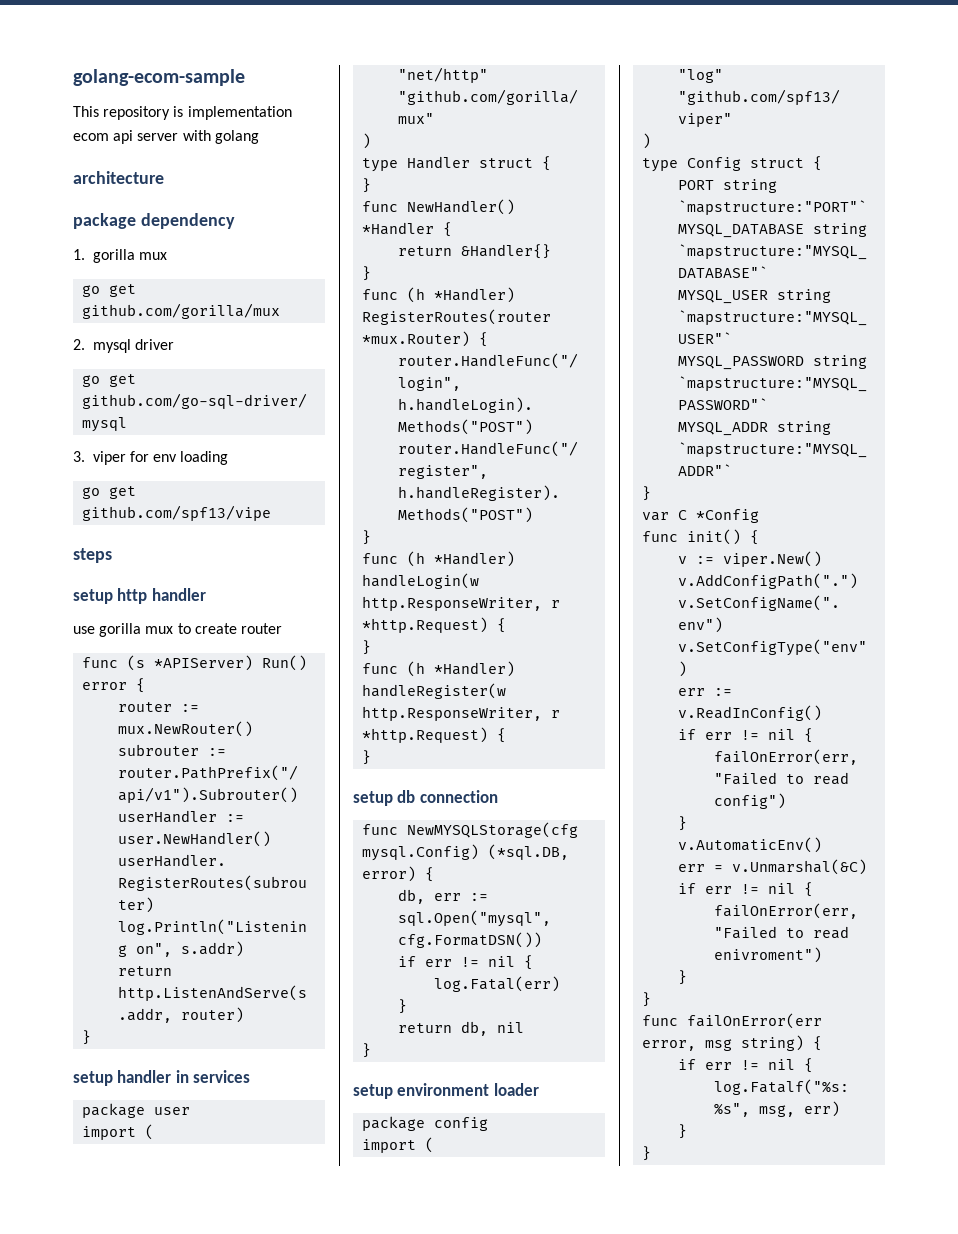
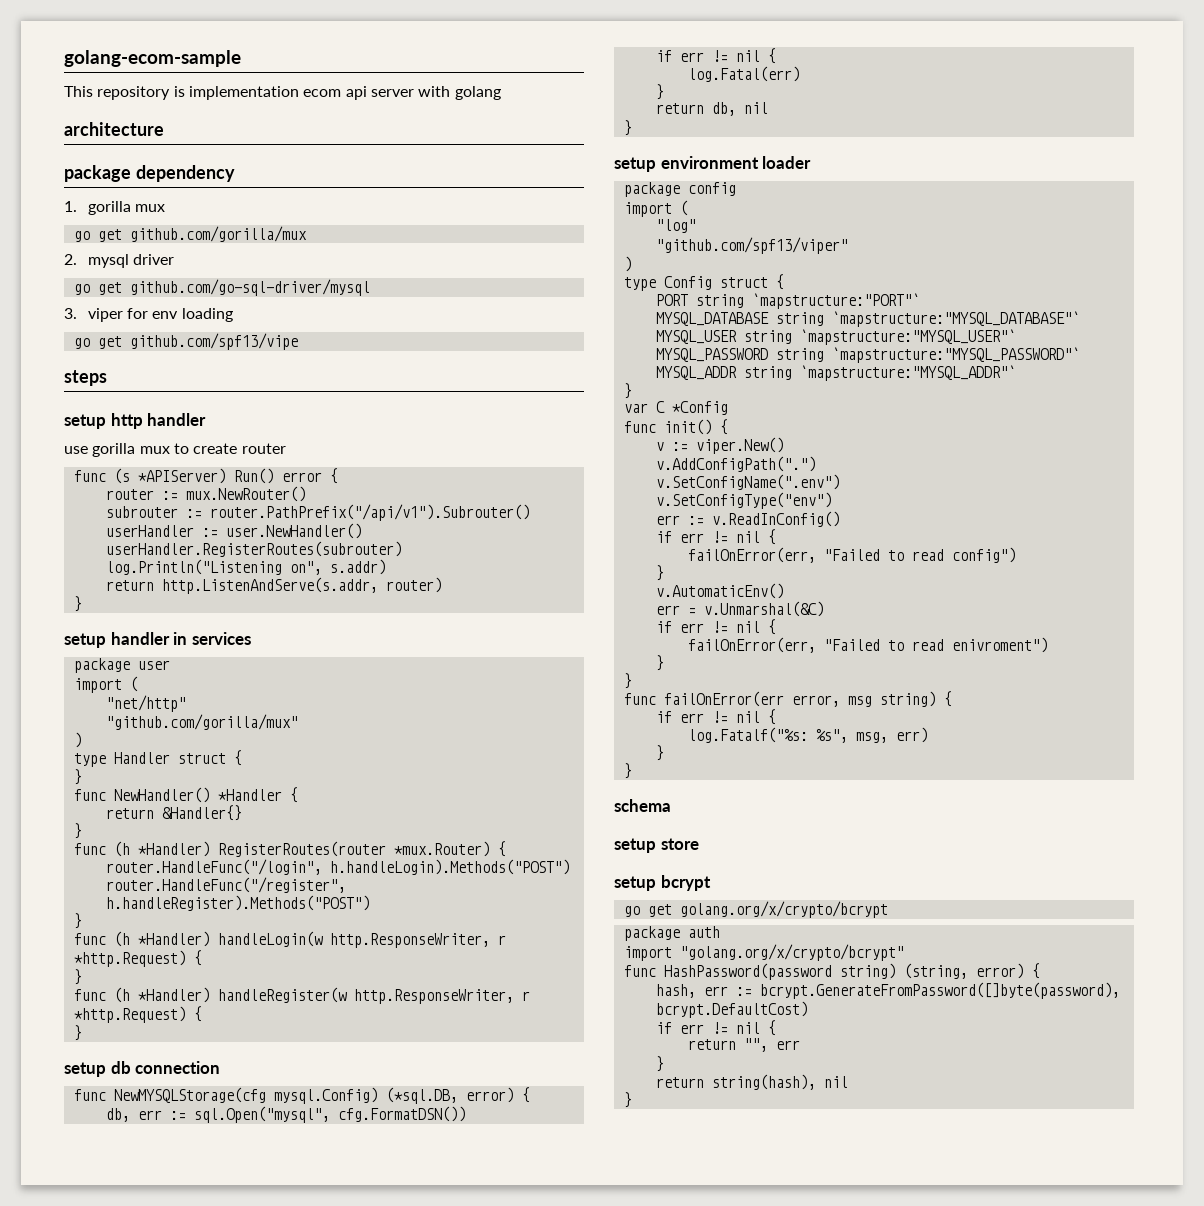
(652, 1153) none -> [614,799,671,812] [614,838,699,853] [614,875,711,891] [623,901,888,918] [623,926,720,941] [623,944,904,961] [623,963,1040,980] [655,982,1120,999] [655,1001,808,1018] [655,1020,776,1036] [687,1038,800,1052] [655,1056,664,1072] [655,1074,848,1090] [623,1092,632,1108] // schema // setup store // setup bcrypt // go get golang.org/x/crypto/bcrypt // package auth // import "golang.org/x/crypto/bcrypt" // func HashPassword(password string) (string, error) { // hash, err := bcrypt.GenerateFromPassword([]byte(password), bcrypt.DefaultCost) // if err != nil { // return "", err // } // return string(hash), nil // }

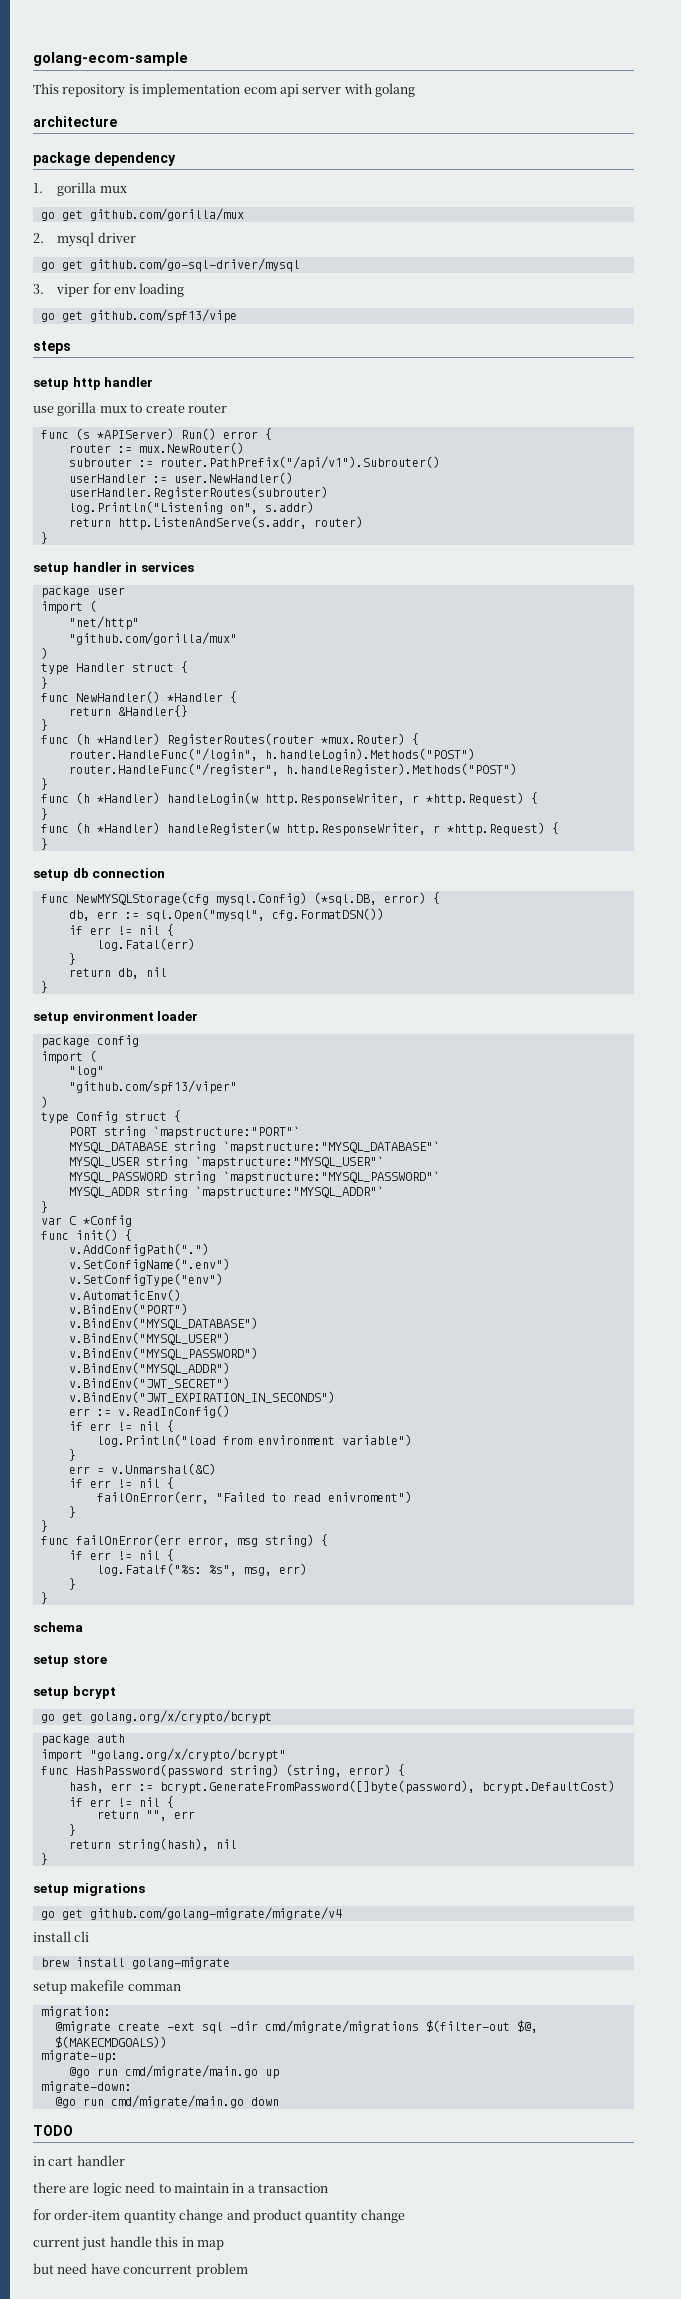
[655,437,784,454] // v := viper.New() -> (132, 1235) none
(832, 500) none -> [68,1289,181,1301] [68,1303,188,1315] [68,1317,258,1330] [68,1332,230,1345] [68,1347,258,1360] [68,1362,230,1375] [68,1377,230,1389] [68,1391,335,1403] // v.AutomaticEnv() // v.BindEnv("PORT") // v.BindEnv("MYSQL_DATABASE") // v.BindEnv("MYSQL_USER") // v.BindEnv("MYSQL_PASSWORD") // v.BindEnv("MYSQL_ADDR") // v.BindEnv("JWT_SECRET") // v.BindEnv("JWT_EXPIRATION_IN_SECONDS")
[687,547,1016,563] [655,565,664,581] [655,583,784,599] failOnError(err, "Failed to read config") // } // v.AutomaticEnv() -> [96,1434,412,1447] [68,1449,76,1461] log.Println("load from environment variable") // }
(632, 1100) none -> [33,1883,145,1896] [40,1907,342,1920] [33,1931,90,1942] [40,1957,230,1969] [33,1980,181,1994] [40,2006,111,2018] [54,2020,538,2034] [54,2036,167,2048] [40,2050,118,2063] [68,2065,279,2079] [40,2081,132,2093] [54,2095,279,2108] [33,2125,73,2136] [33,2155,125,2166] [33,2182,328,2196] [33,2209,405,2224] [33,2236,224,2251] [33,2263,248,2277] // setup migrations // go get github.com/golang-migrate/migrate/v4 // install cli // brew install golang-migrate // setup makefile comman // migration: // @migrate create -ext sql -dir cmd/migrate/migrations $(filter-out $@, $(MAKECMDGOALS)) // migrate-up: // @go run cmd/migrate/main.go up // migrate-down: // @go run cmd/migrate/main.go down // TODO // in cart handler // there are logic need to maintain in a transaction // for order-item quantity change and product quantity change // current just handle this in map // but need have concurrent problem

